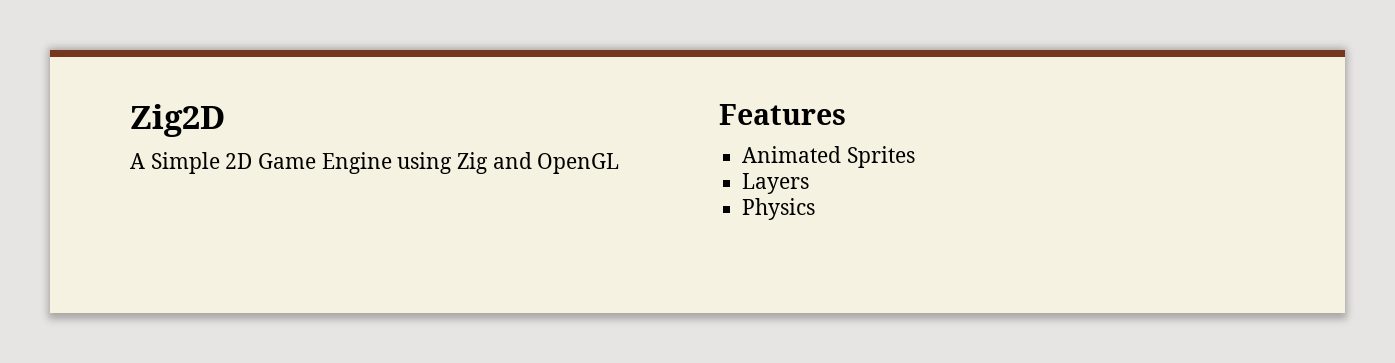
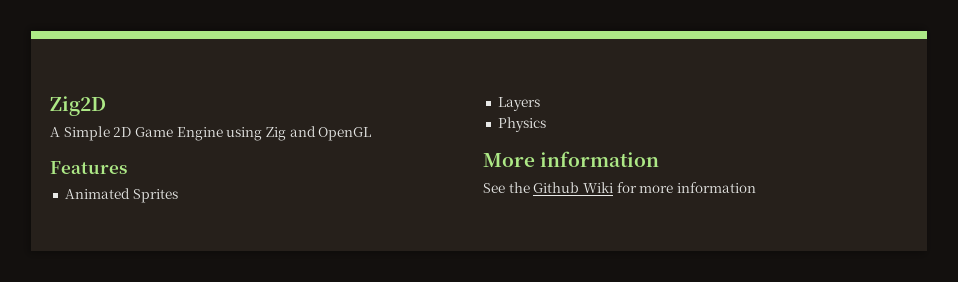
(816, 209) none -> [483,151,660,167] [483,182,756,193] // More information // See the Github Wiki for more information

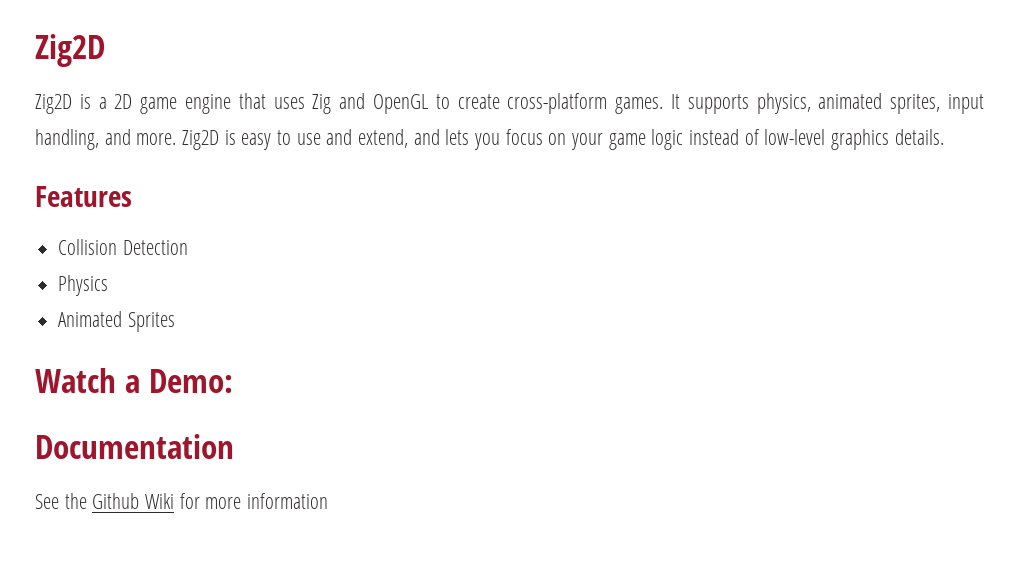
[50,126,372,141] [50,161,127,174] [64,188,178,203] [497,97,540,111] [497,117,546,132] [483,151,660,167] A Simple 2D Game Engine using Zig and OpenGL // Features // Animated Sprites // Layers // Physics // More information -> [35,93,984,114] [35,129,944,150] [35,186,132,207] [58,239,188,255] [58,275,109,296] [58,311,175,332] [35,368,233,393] [35,434,234,459] Zig2D is a 2D game engine that uses Zig and OpenGL to create cross-platform games. It supports physics, animated sprites, input handling, and more. Zig2D is easy to use and extend, and lets you focus on your game logic instead of low-level graphics details. // Features // Collision Detection // Physics // Animated Sprites // Watch a Demo: // Documentation

